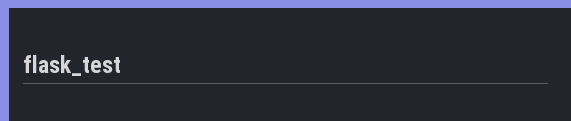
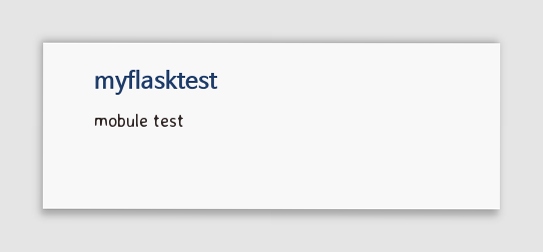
[23,55,121,76] flask_test -> [94,68,219,96] [93,113,185,127] myflasktest // mobule test

